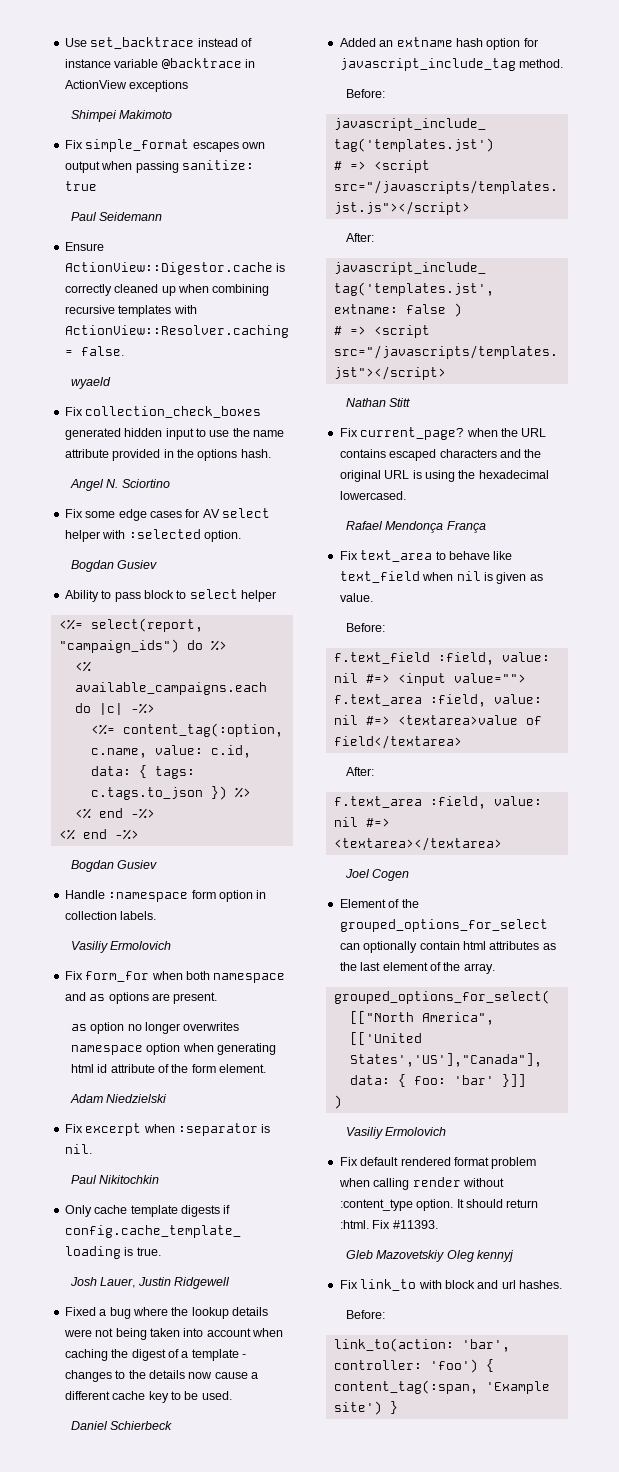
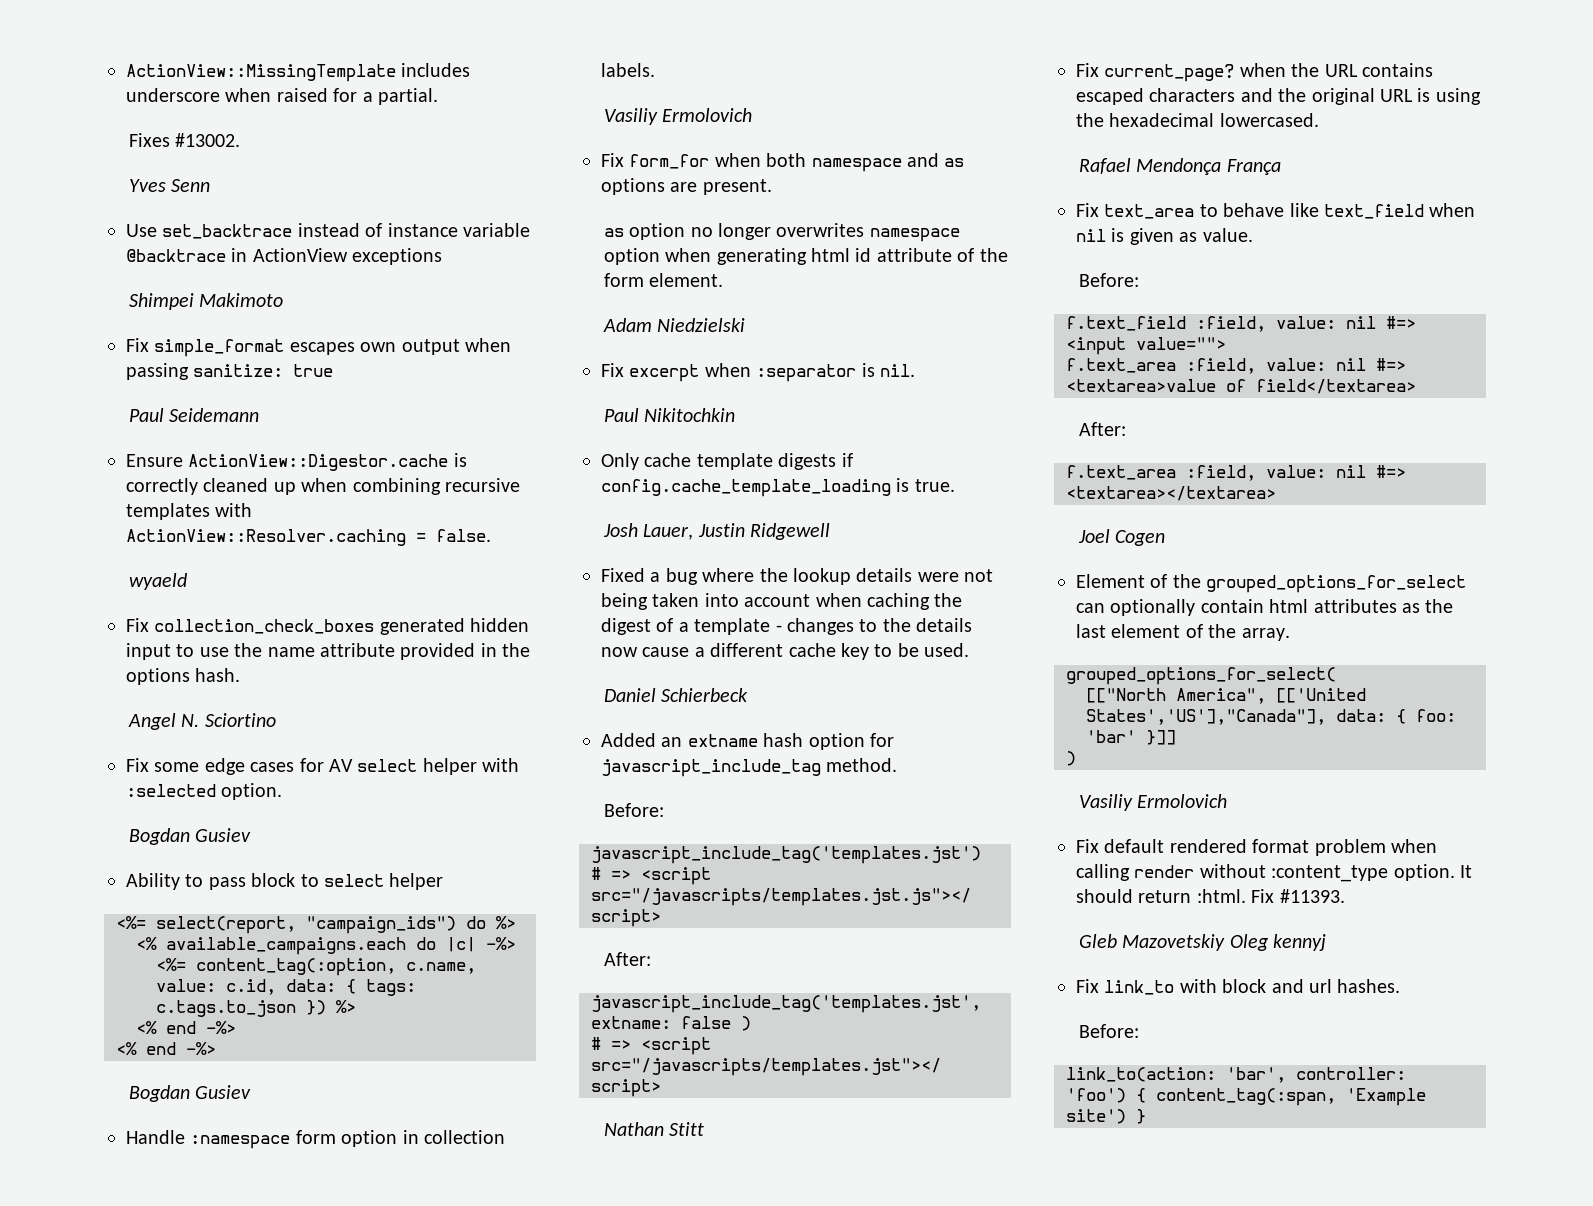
(64, 42) none -> [126,63,471,82] [126,88,438,105] [128,133,241,147] [128,179,211,192] ActionView::MissingTemplate includes underscore when raised for a partial. // Fixes #13002. // Yves Senn //

